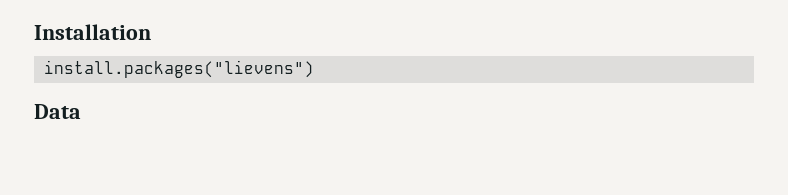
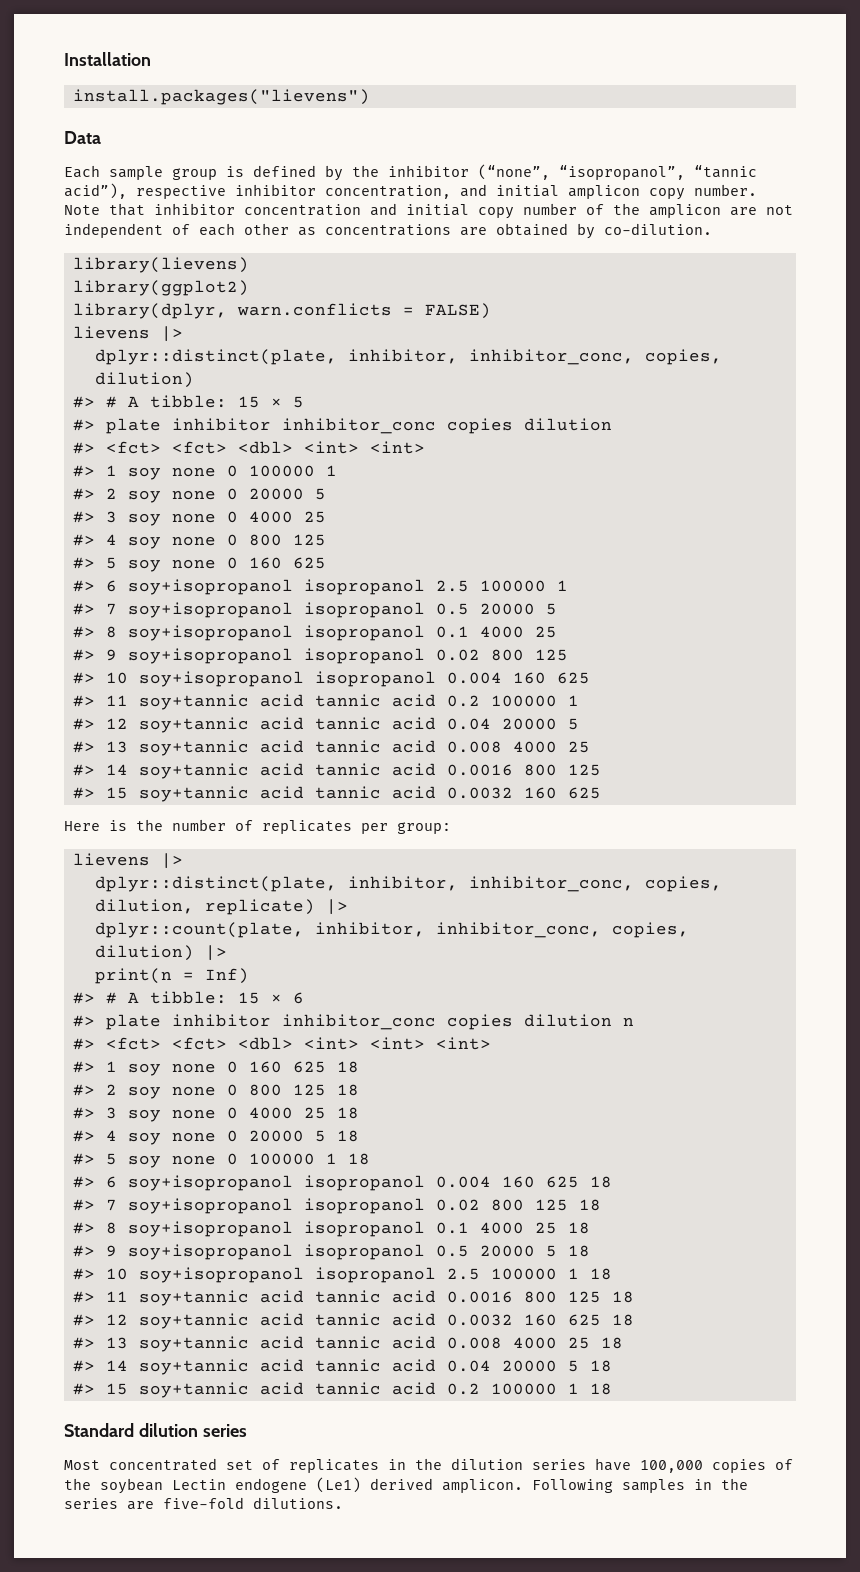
(81, 111) none -> [64,164,757,181] [64,183,757,200] [64,203,793,219] [64,223,712,239] [72,257,249,273] [72,280,249,296] [72,303,491,319] [72,326,183,342] [94,349,722,365] [94,372,194,388] [72,395,304,408] [72,418,612,434] [72,441,425,454] [72,465,337,480] [72,488,326,503] [72,511,326,526] [72,534,326,549] [72,557,326,572] [72,579,568,595] [72,602,557,618] [72,625,557,641] [72,648,568,664] [72,671,590,687] [72,694,579,710] [72,717,579,733] [72,740,590,756] [72,763,601,779] [72,786,601,802] [64,819,451,834] [72,853,183,869] [94,876,722,892] [94,899,348,915] [94,922,689,938] [94,945,227,961] [94,968,249,984] [72,991,304,1004] [72,1014,634,1030] [72,1037,491,1050] [72,1061,359,1076] [72,1084,359,1099] [72,1107,359,1122] [72,1130,359,1145] [72,1153,370,1168] [72,1175,612,1191] [72,1198,601,1214] [72,1221,590,1237] [72,1244,590,1260] [72,1267,612,1283] [72,1290,634,1306] [72,1313,634,1329] [72,1336,623,1352] [72,1359,612,1375] [72,1382,612,1398] [64,1423,247,1437] [64,1458,793,1473] [64,1477,748,1494] [64,1497,343,1510] // Each sample group is defined by the inhibitor (“none”, “isopropanol”, “tannic acid”), respective inhibitor concentration, and initial amplicon copy number. Note that inhibitor concentration and initial copy number of the amplicon are not independent of each other as concentrations are obtained by co-dilution. // library(lievens) // library(ggplot2) // library(dplyr, warn.conflicts = FALSE) // lievens |> // dplyr::distinct(plate, inhibitor, inhibitor_conc, copies, dilution) // #> # A tibble: 15 × 5 // #> plate inhibitor inhibitor_conc copies dilution // #> <fct> <fct> <dbl> <int> <int> // #> 1 soy none 0 100000 1 // #> 2 soy none 0 20000 5 // #> 3 soy none 0 4000 25 // #> 4 soy none 0 800 125 // #> 5 soy none 0 160 625 // #> 6 soy+isopropanol isopropanol 2.5 100000 1 // #> 7 soy+isopropanol isopropanol 0.5 20000 5 // #> 8 soy+isopropanol isopropanol 0.1 4000 25 // #> 9 soy+isopropanol isopropanol 0.02 800 125 // #> 10 soy+isopropanol isopropanol 0.004 160 625 // #> 11 soy+tannic acid tannic acid 0.2 100000 1 // #> 12 soy+tannic acid tannic acid 0.04 20000 5 // #> 13 soy+tannic acid tannic acid 0.008 4000 25 // #> 14 soy+tannic acid tannic acid 0.0016 800 125 // #> 15 soy+tannic acid tannic acid 0.0032 160 625 // Here is the number of replicates per group: // lievens |> // dplyr::distinct(plate, inhibitor, inhibitor_conc, copies, dilution, replicate) |> // dplyr::count(plate, inhibitor, inhibitor_conc, copies, dilution) |> // print(n = Inf) // #> # A tibble: 15 × 6 // #> plate inhibitor inhibitor_conc copies dilution n // #> <fct> <fct> <dbl> <int> <int> <int> // #> 1 soy none 0 160 625 18 // #> 2 soy none 0 800 125 18 // #> 3 soy none 0 4000 25 18 // #> 4 soy none 0 20000 5 18 // #> 5 soy none 0 100000 1 18 // #> 6 soy+isopropanol isopropanol 0.004 160 625 18 // #> 7 soy+isopropanol isopropanol 0.02 800 125 18 // #> 8 soy+isopropanol isopropanol 0.1 4000 25 18 // #> 9 soy+isopropanol isopropanol 0.5 20000 5 18 // #> 10 soy+isopropanol isopropanol 2.5 100000 1 18 // #> 11 soy+tannic acid tannic acid 0.0016 800 125 18 // #> 12 soy+tannic acid tannic acid 0.0032 160 625 18 // #> 13 soy+tannic acid tannic acid 0.008 4000 25 18 // #> 14 soy+tannic acid tannic acid 0.04 20000 5 18 // #> 15 soy+tannic acid tannic acid 0.2 100000 1 18 // Standard dilution series // Most concentrated set of replicates in the dilution series have 100,000 copies of the soybean Lectin endogene (Le1) derived amplicon. Following samples in the series are five-fold dilutions.

